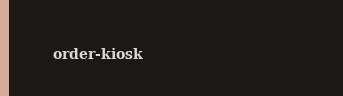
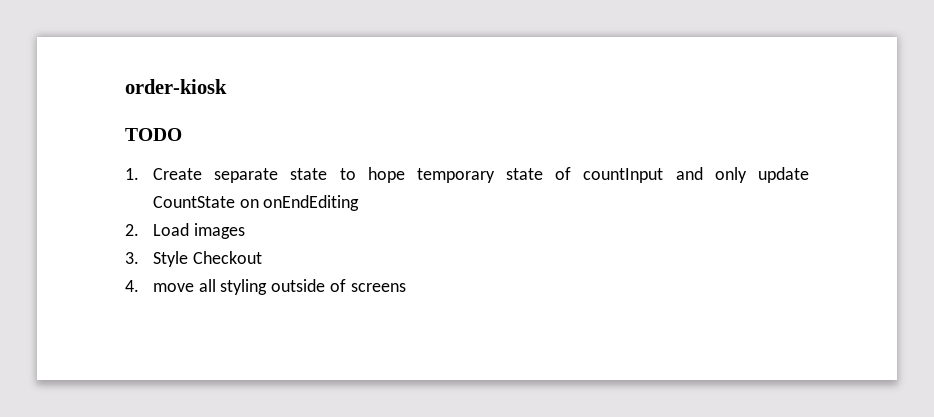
(143, 53) none -> [125,128,182,141] [125,167,809,183] [152,195,360,211] [125,223,245,239] [125,251,262,267] [125,279,406,295] // TODO // 1. Create separate state to hope temporary state of countInput and only update CountState on onEndEditing // 2. Load images // 3. Style Checkout // 4. move all styling outside of screens

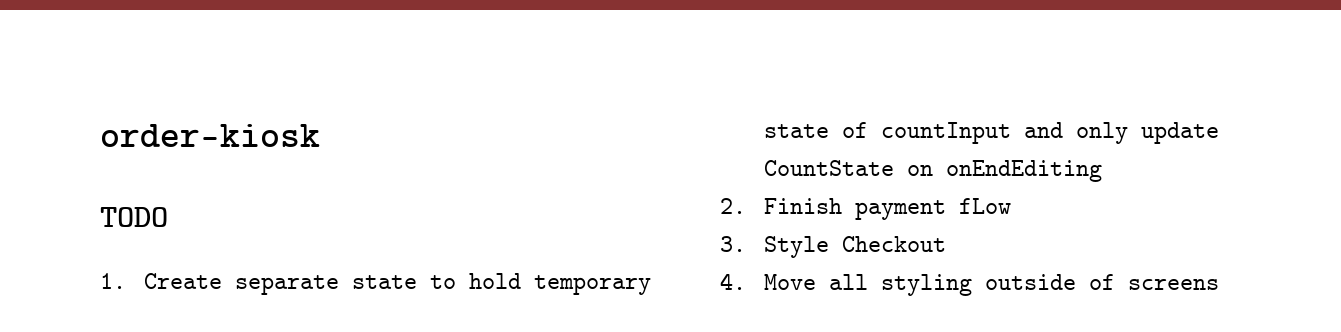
[367,167,405,183] hope -> [469,273,522,289] hold
[152,223,245,239] Load images -> [764,198,1012,220] Finish payment fLow
[152,283,194,292] move -> [764,274,817,290] Move

